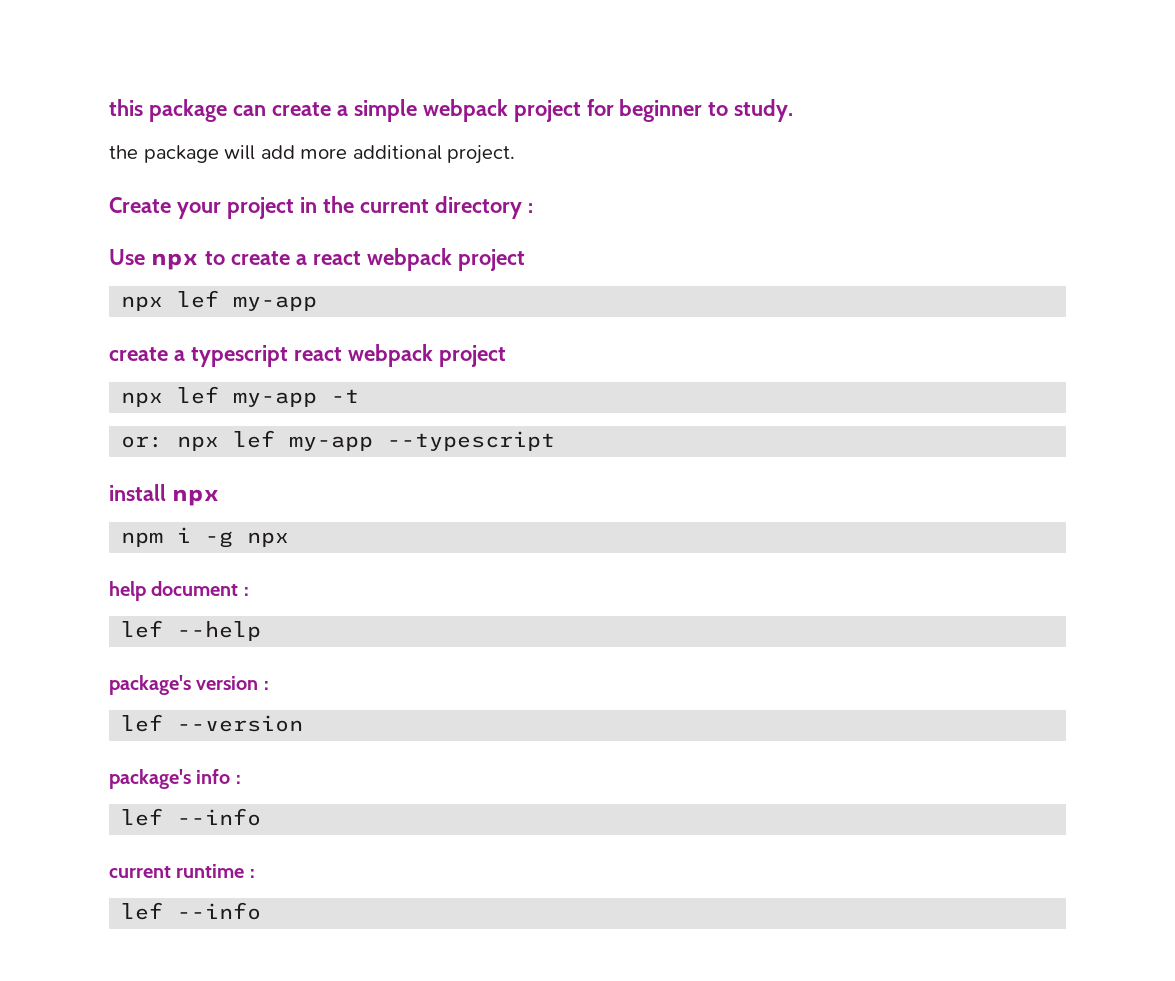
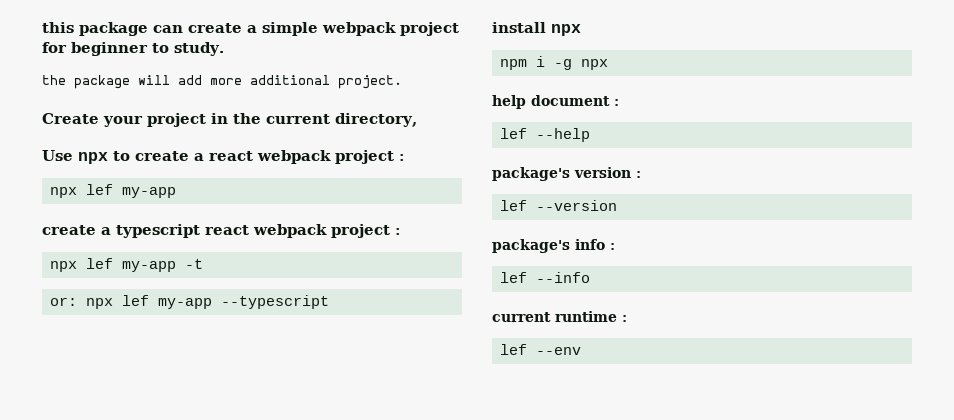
[434,196,533,219] directory : -> [335,113,417,127] directory,
(525, 260) none -> [399,154,405,161] :
(506, 356) none -> [395,228,401,235] :
[177,902,262,920] --info -> [535,347,581,355] --env

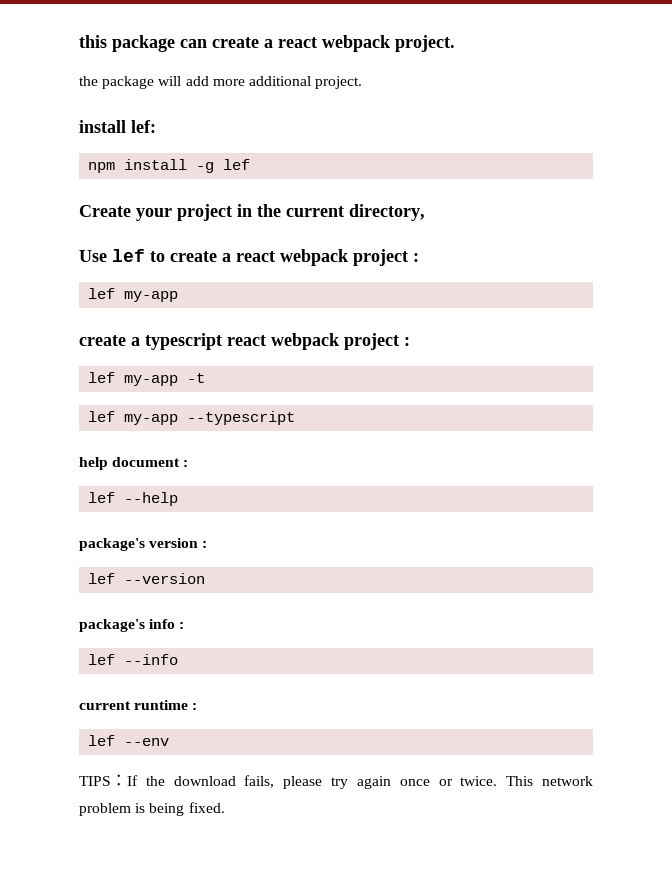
[262,22,459,36] [42,42,224,56] simple webpack project for beginner to study. -> [278,35,455,52] react webpack project.
(402, 82) none -> [79,120,156,133] [88,159,251,173] // install lef: // npm install -g lef
[78,152,108,164] npx -> [112,249,145,262] lef
[49,187,77,198] npx -> (419, 257) none
[49,261,77,272] npx -> (410, 341) none
[49,297,113,309] or: npx -> (206, 378) none
[492,22,581,36] [499,56,608,70] // install npx // npm i -g npx -> (296, 418) none
(581, 351) none -> [79,774,593,789] [79,802,225,816] // TIPS：If the download fails, please try again once or twice. This network problem is being fixed.

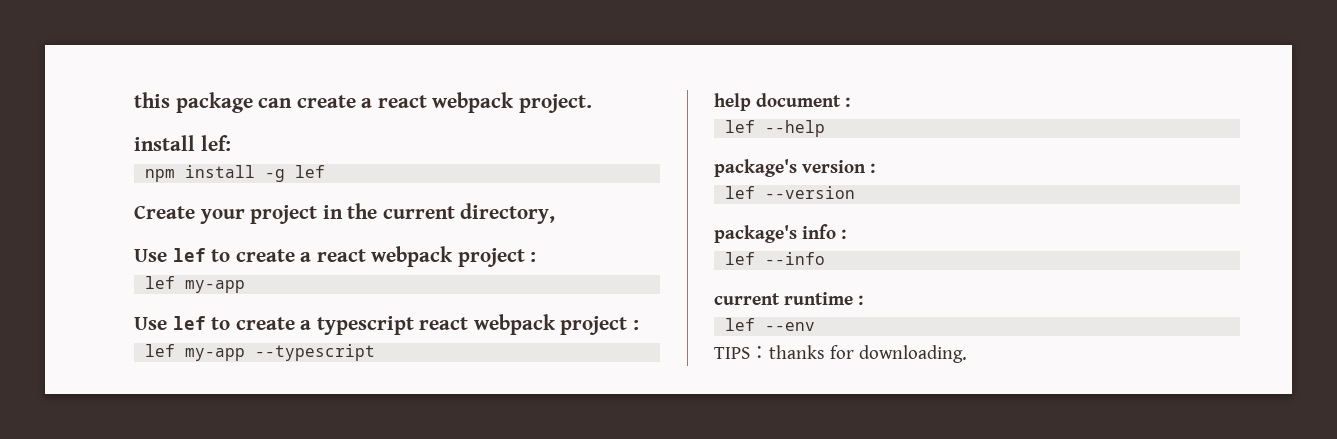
[79,76,363,89] // the package will add more additional project. -> (592, 103) none
(179, 296) none -> [134,316,231,330] Use lef to
[88,372,206,386] // lef my-app -t -> (639, 324) none
[127,775,593,789] [79,802,225,816] If the download fails, please try again once or twice. This network problem is being fixed. -> [769,345,967,363] thanks for downloading.

